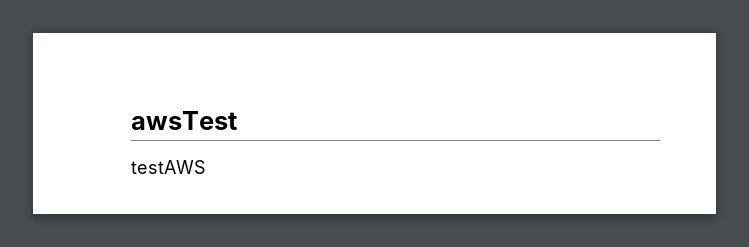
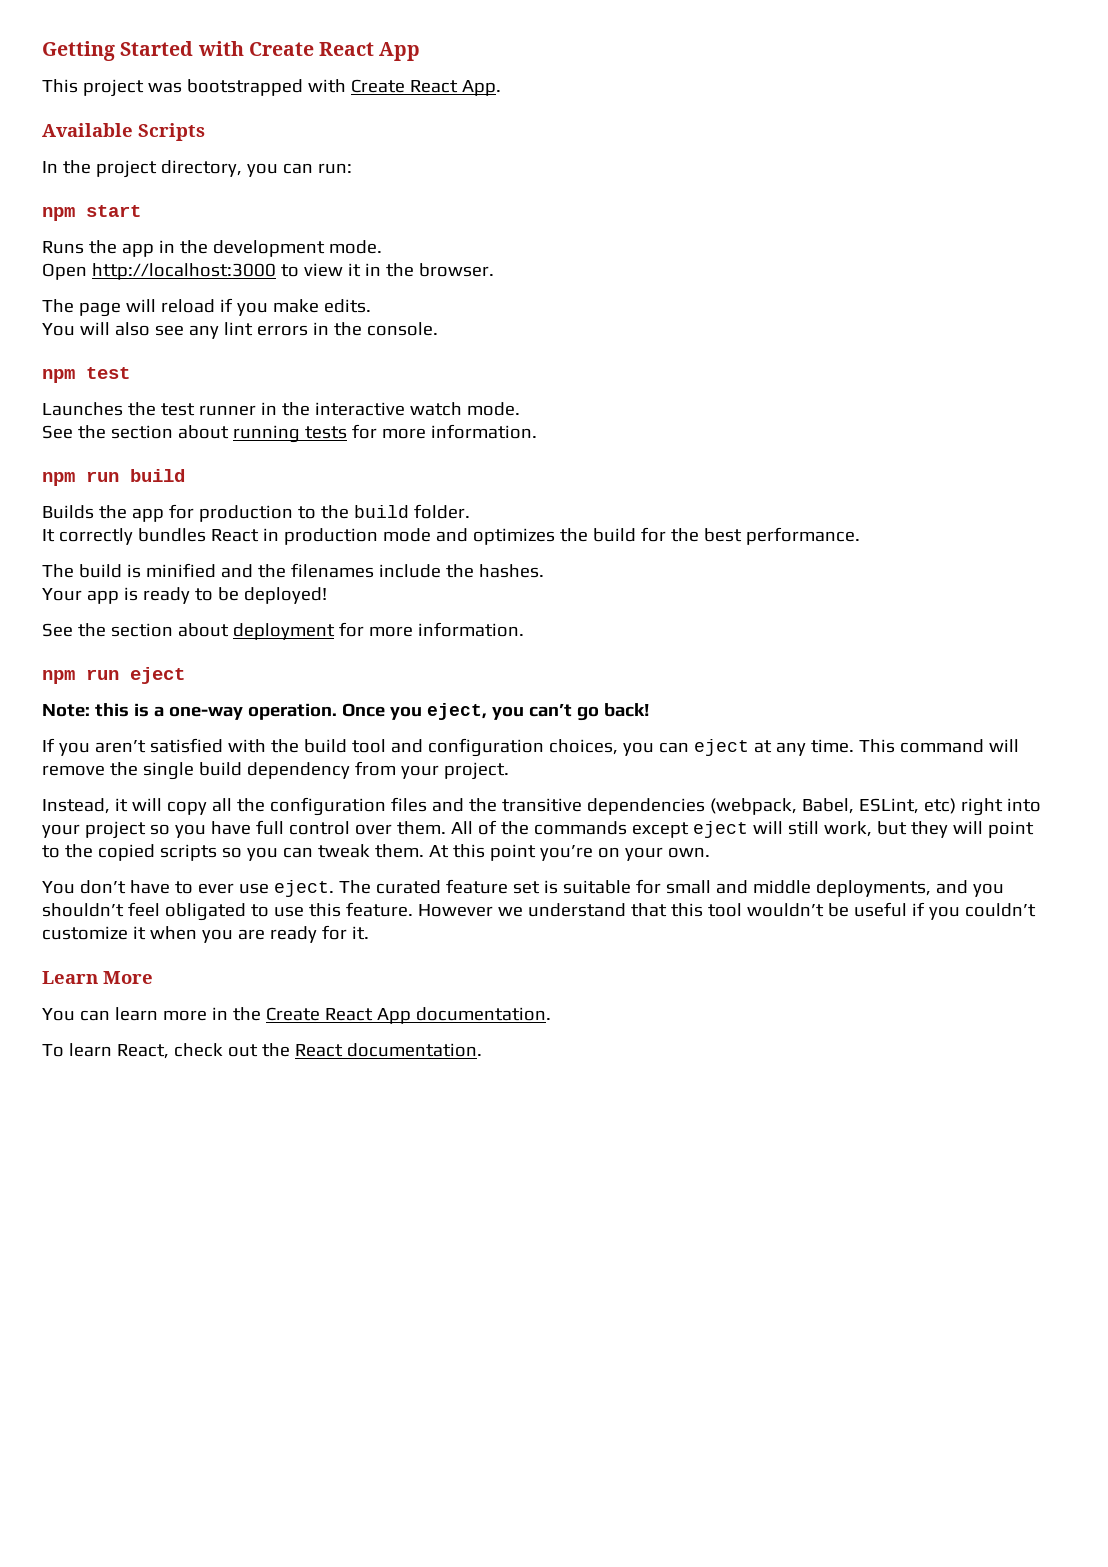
[131,111,237,130] [131,160,206,174] awsTest // testAWS -> [42,41,421,61] [42,79,501,97] [42,123,205,141] [42,160,352,178] [42,205,141,221] [42,240,382,257] [42,263,494,280] [42,298,371,317] [42,322,438,339] [42,367,130,383] [42,402,520,416] [42,424,537,443] [42,469,185,486] [42,504,470,522] [42,527,860,545] [42,563,544,578] [42,587,327,604] [42,622,524,640] [42,667,185,684] [42,703,649,721] [42,738,1019,757] [42,761,509,780] [42,797,1041,816] [42,820,1034,839] [42,844,710,861] [42,879,1004,897] [42,902,1036,921] [42,925,369,943] [42,971,153,984] [42,1007,551,1024] [42,1043,482,1059] Getting Started with Create React App // This project was bootstrapped with Create React App. // Available Scripts // In the project directory, you can run: // npm start // Runs the app in the development mode. // Open http://localhost:3000 to view it in the browser. // The page will reload if you make edits. // You will also see any lint errors in the console. // npm test // Launches the test runner in the interactive watch mode. // See the section about running tests for more information. // npm run build // Builds the app for production to the build folder. // It correctly bundles React in production mode and optimizes the build for the best performance. // The build is minified and the filenames include the hashes. // Your app is ready to be deployed! // See the section about deployment for more information. // npm run eject // Note: this is a one-way operation. Once you eject, you can’t go back! // If you aren’t satisfied with the build tool and configuration choices, you can eject at any time. This command will remove the single build dependency from your project. // Instead, it will copy all the configuration files and the transitive dependencies (webpack, Babel, ESLint, etc) right into your project so you have full control over them. All of the commands except eject will still work, but they will point to the copied scripts so you can tweak them. At this point you’re on your own. // You don’t have to ever use eject. The curated feature set is suitable for small and middle deployments, and you shouldn’t feel obligated to use this feature. However we understand that this tool wouldn’t be useful if you couldn’t customize it when you are ready for it. // Learn More // You can learn more in the Create React App documentation. // To learn React, check out the React documentation.

